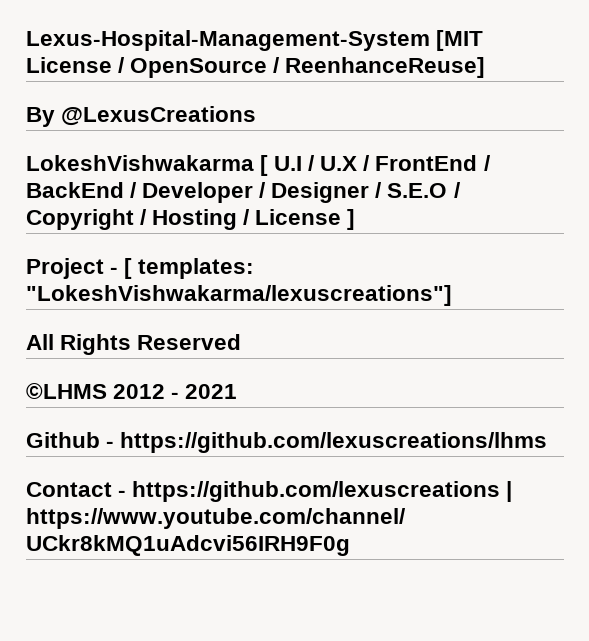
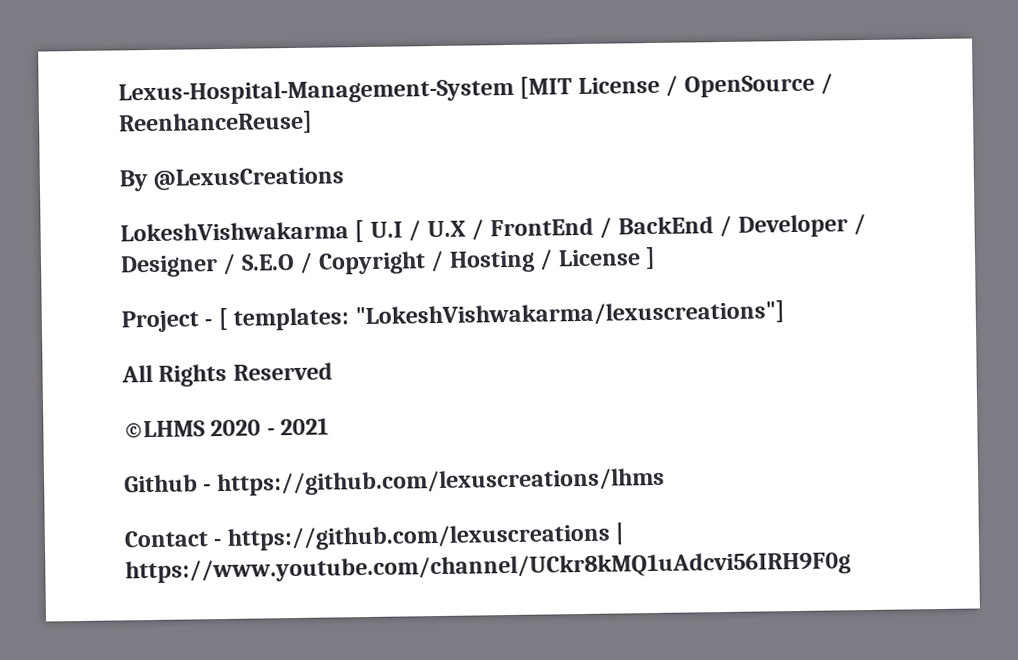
[113,384,166,399] 2012 -> [210,419,262,437] 2020

